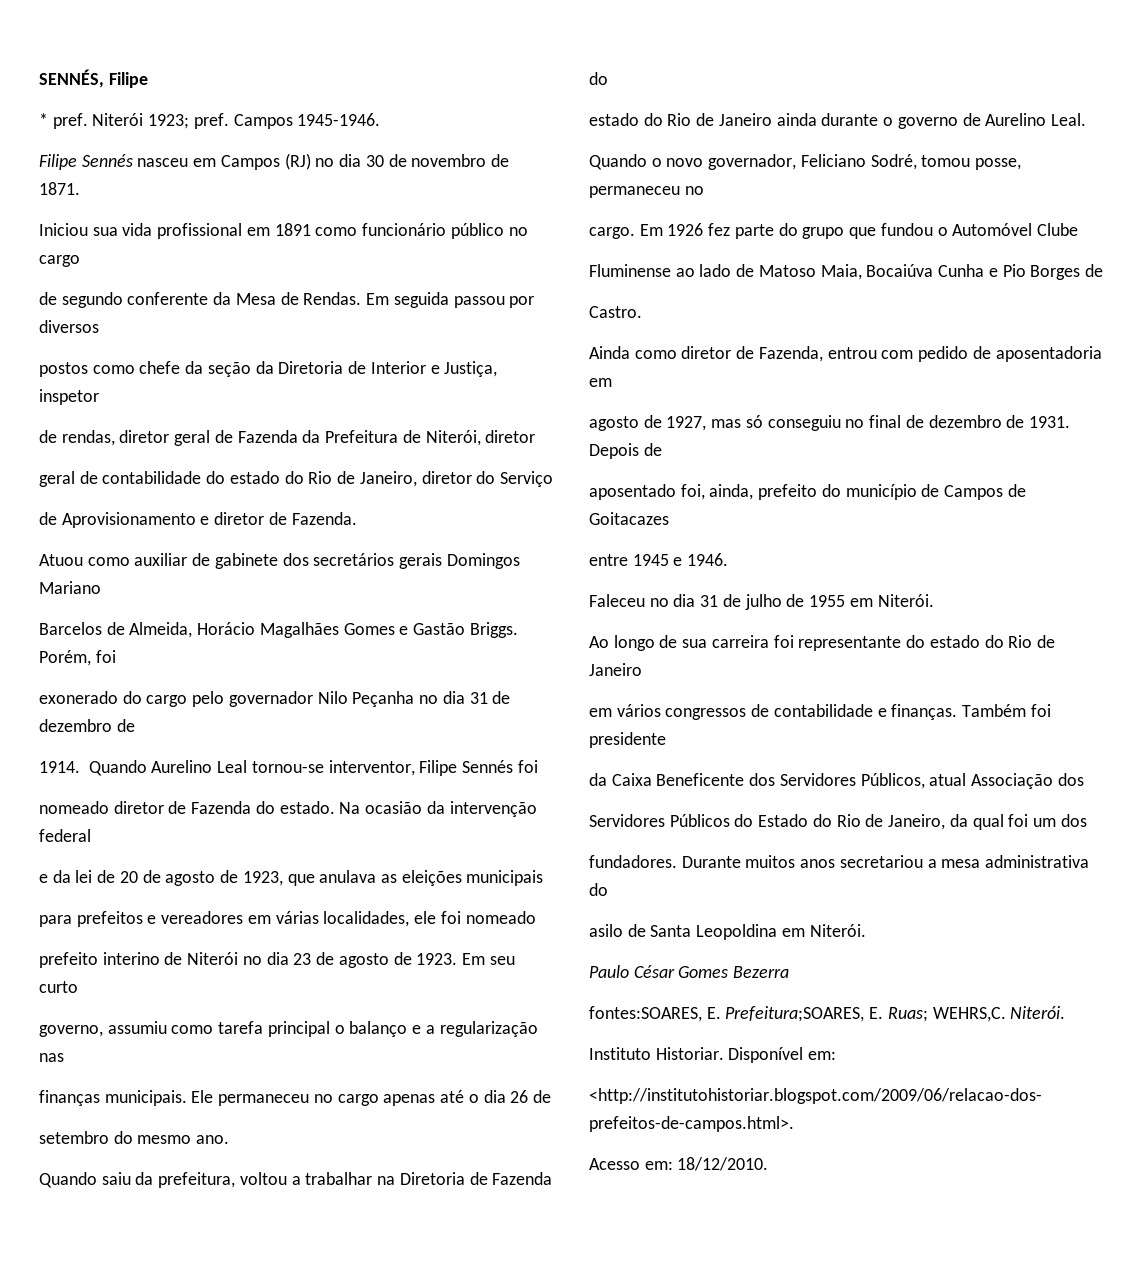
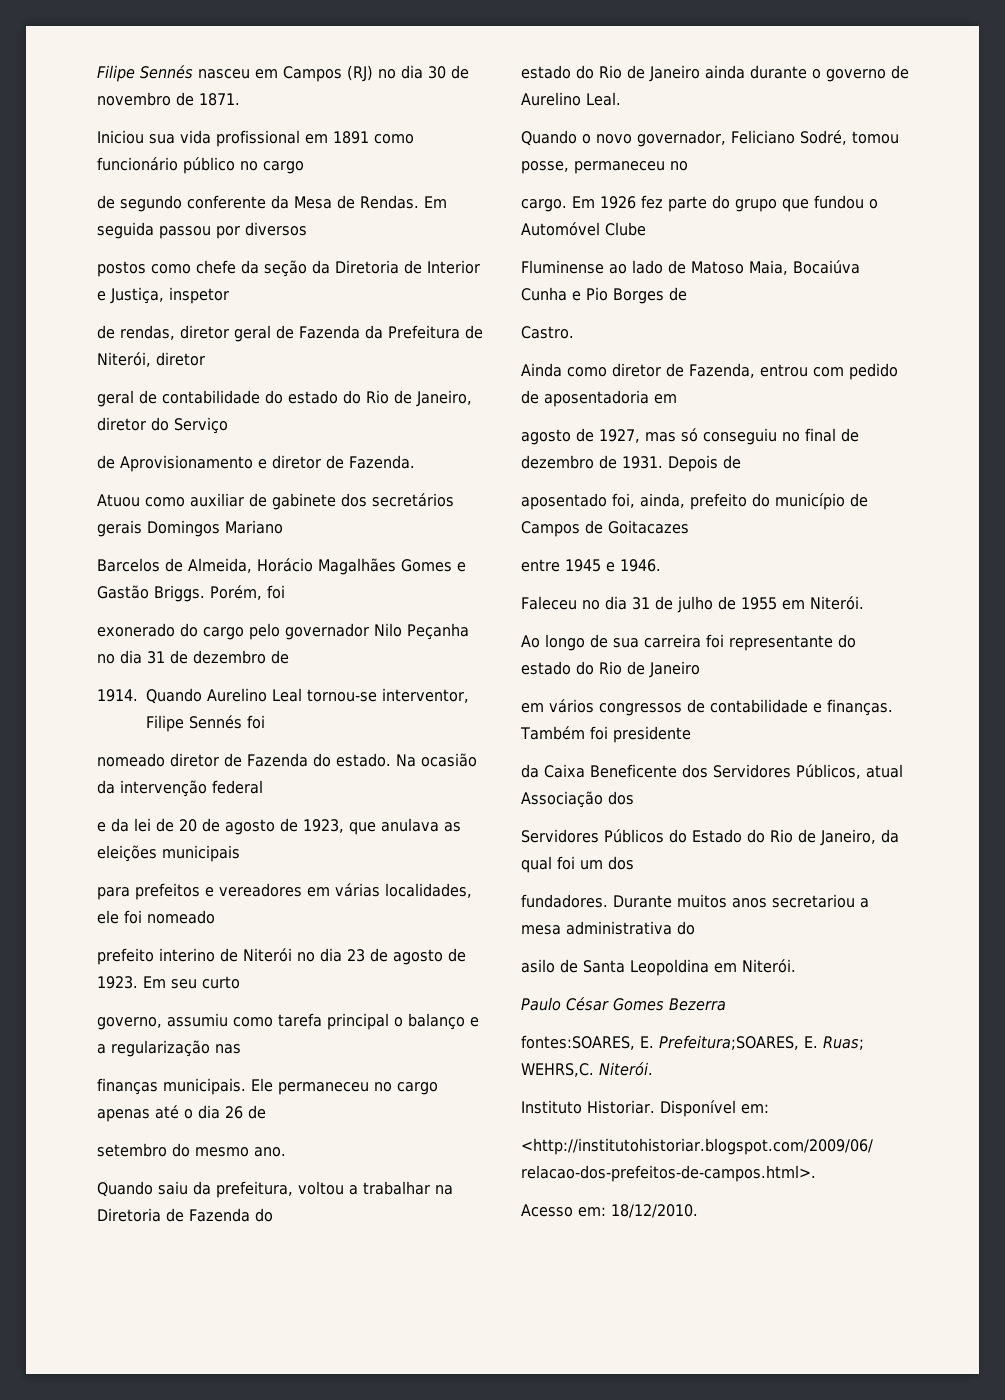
[39,69,148,88] [39,113,381,129] SENNÉS, Filipe // * pref. Niterói 1923; pref. Campos 1945-1946. // -> (97, 73) none

